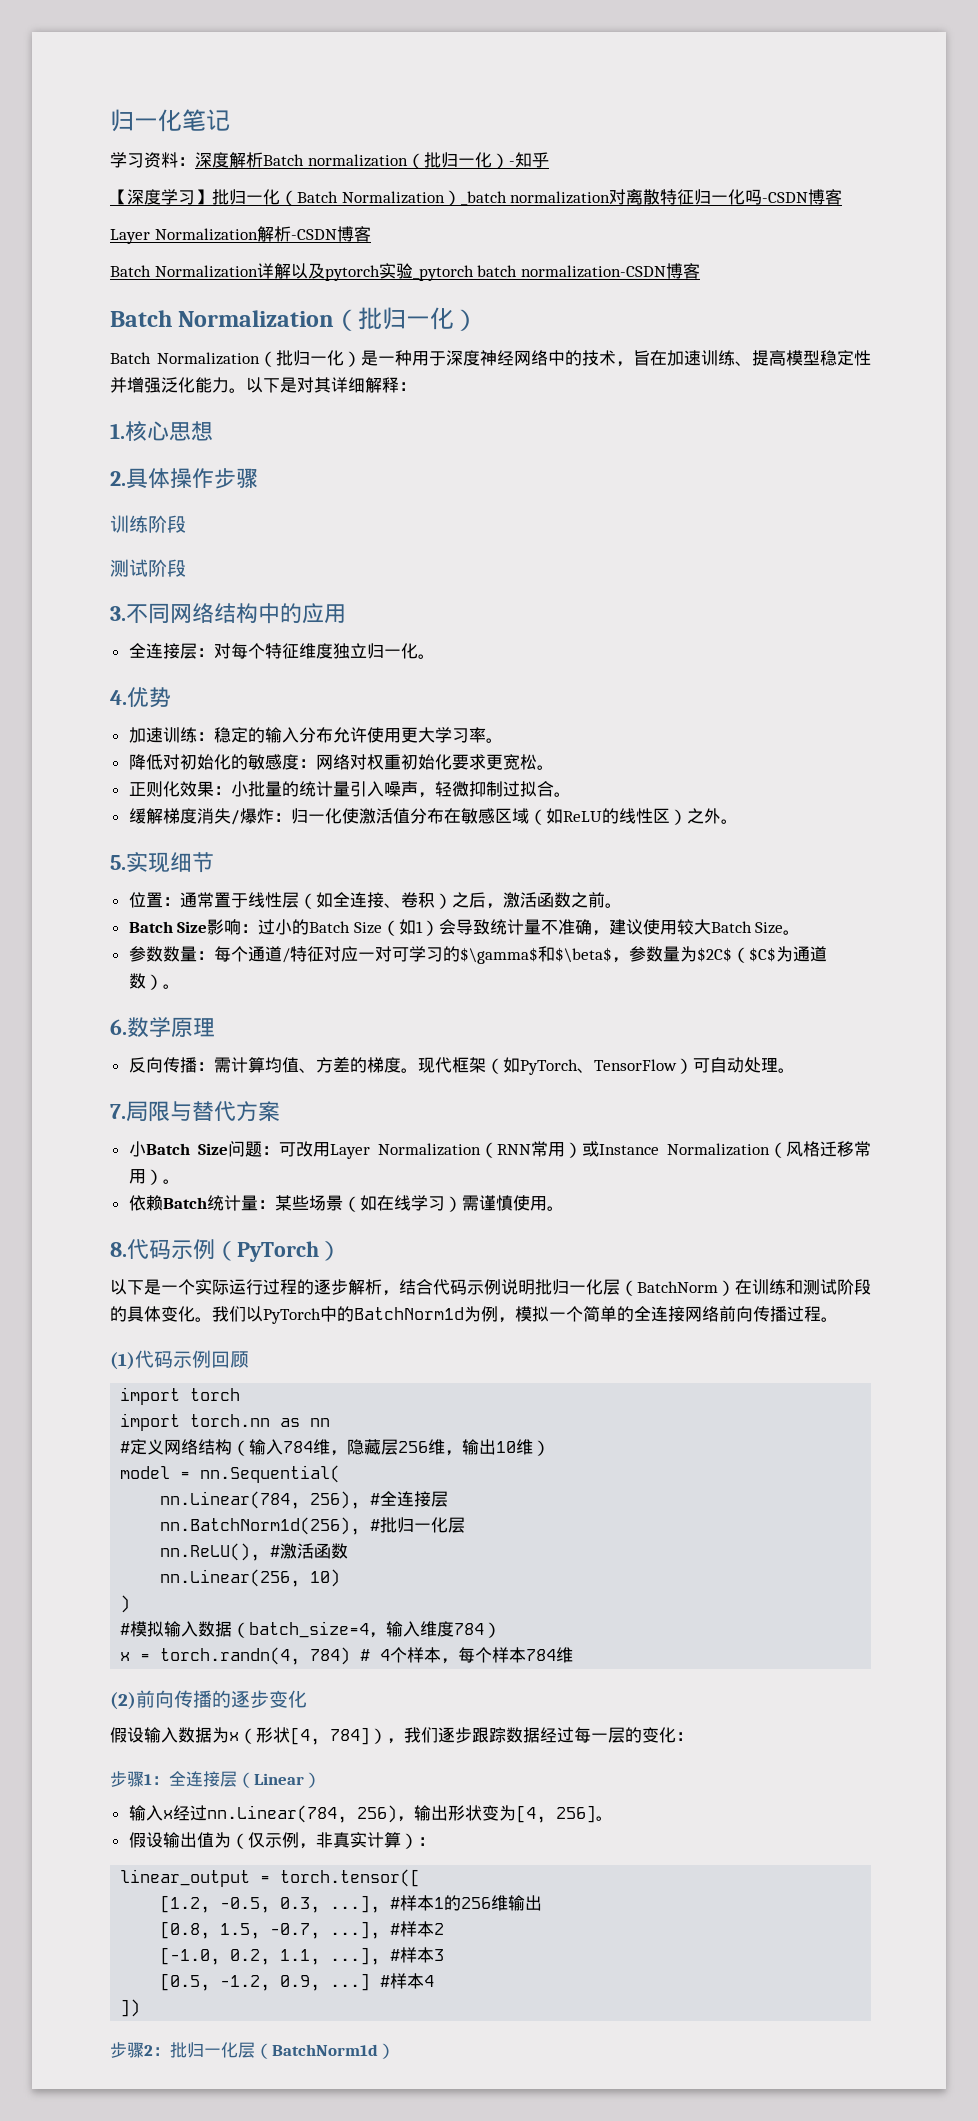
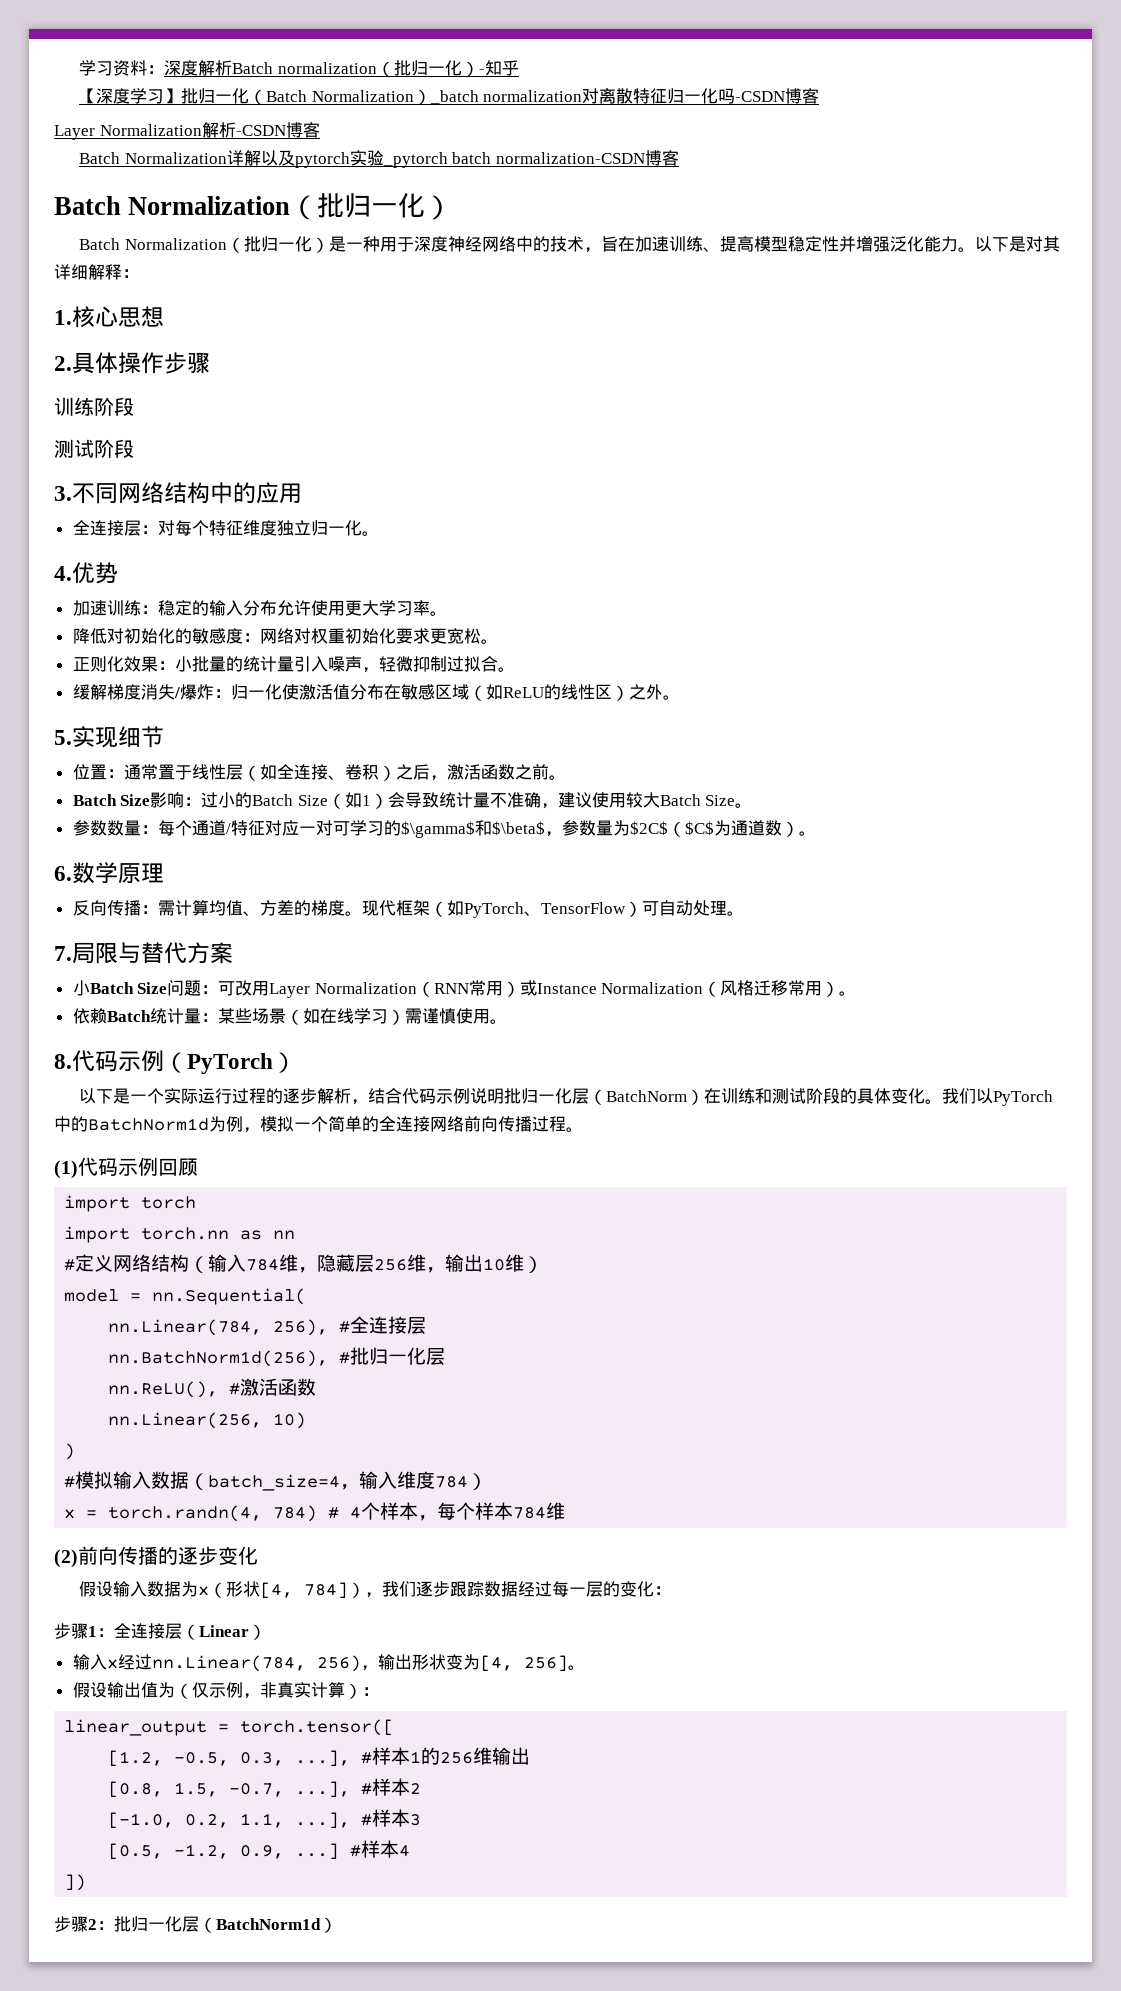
[110,109,230,132] 归一化笔记 // -> (78, 68) none

